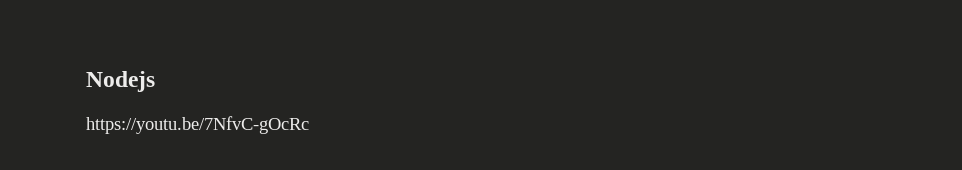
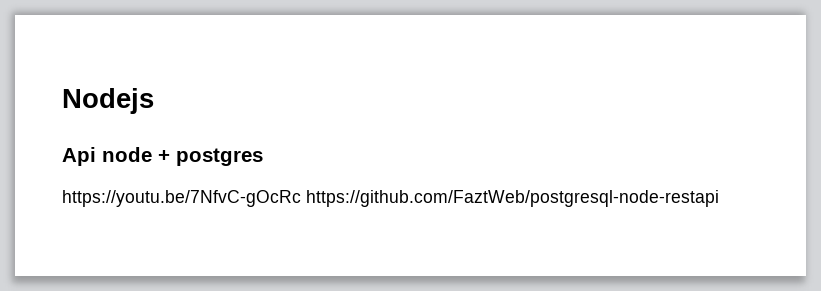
(155, 81) none -> [62,147,263,166] // Api node + postgres
(309, 125) none -> [306,190,719,207] https://github.com/FaztWeb/postgresql-node-restapi

